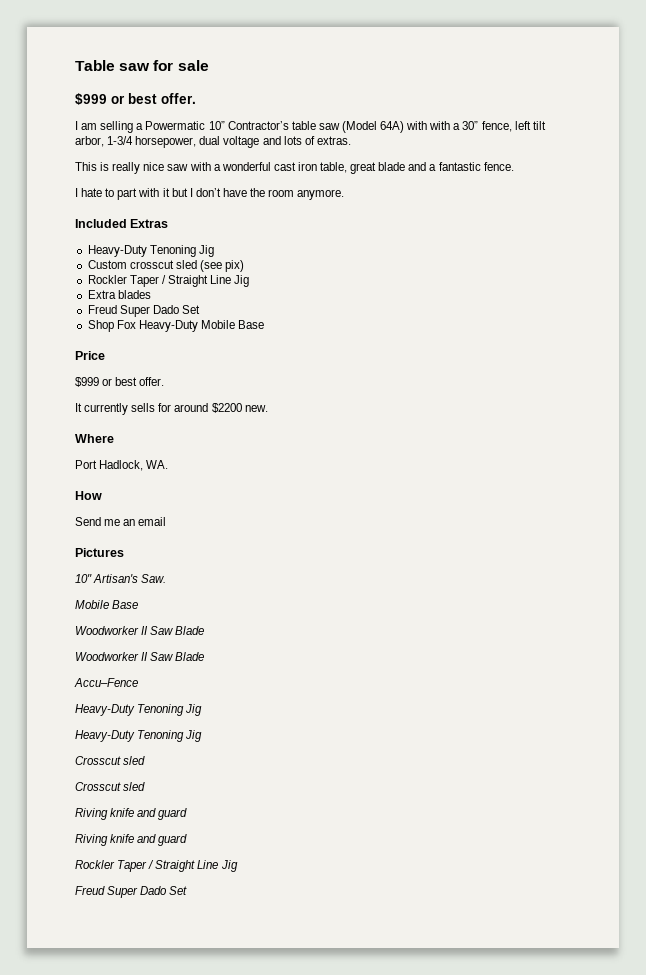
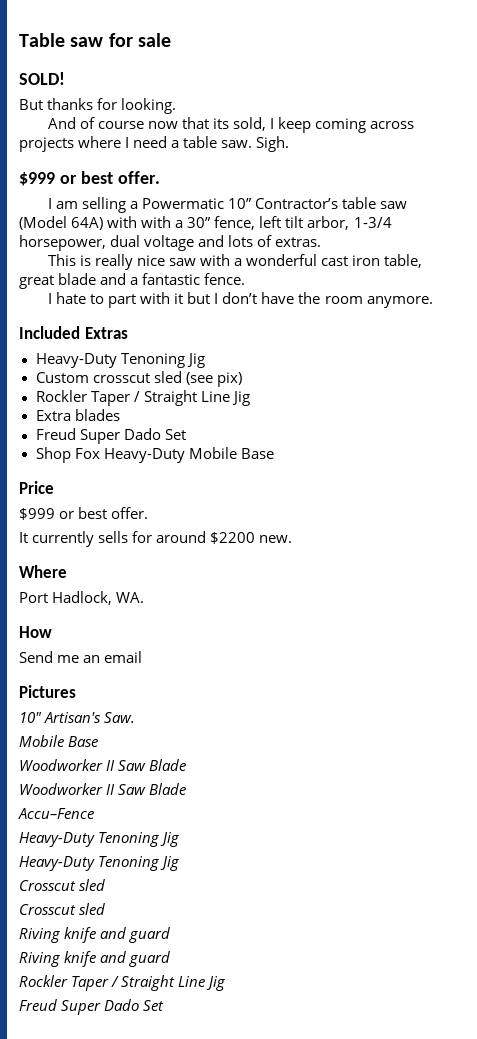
(209, 65) none -> [19,72,65,85] [19,98,177,114] [47,117,415,133] [19,136,290,152] // SOLD! // But thanks for looking. // And of course now that its sold, I keep coming across projects where I need a table saw. Sigh.

